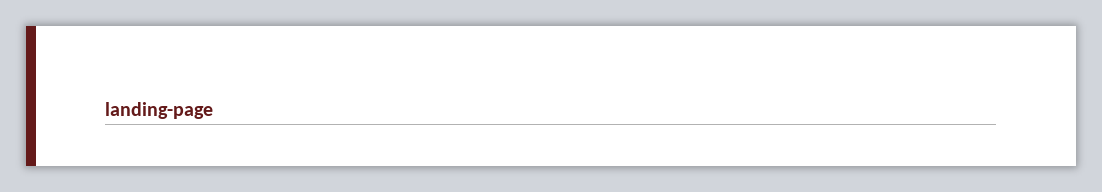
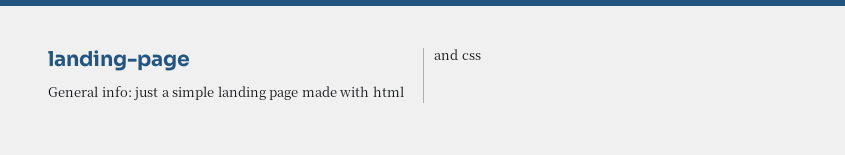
(213, 110) none -> [48,86,404,101] [434,49,481,60] // General info: just a simple landing page made with html and css

